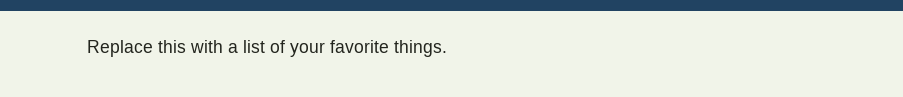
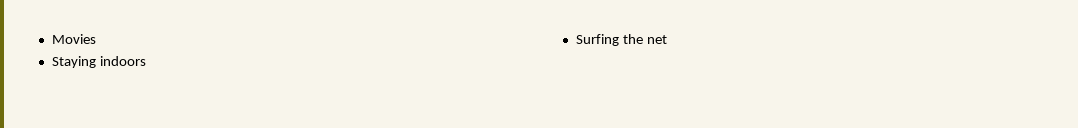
[87,40,447,57] Replace this with a list of your favorite things. -> [51,34,96,44] [51,56,146,68] [575,34,667,46] Movies // Staying indoors // Surfing the net

